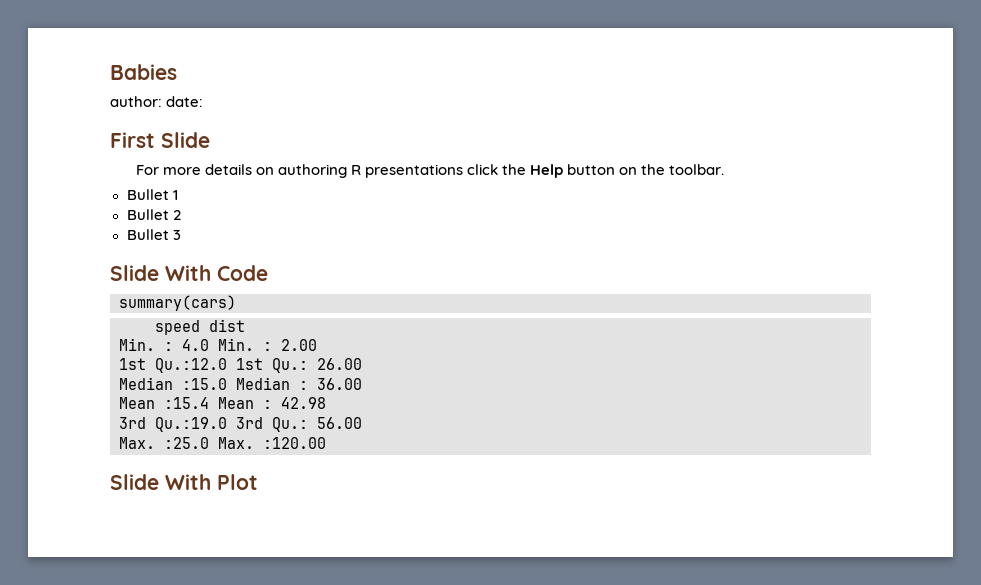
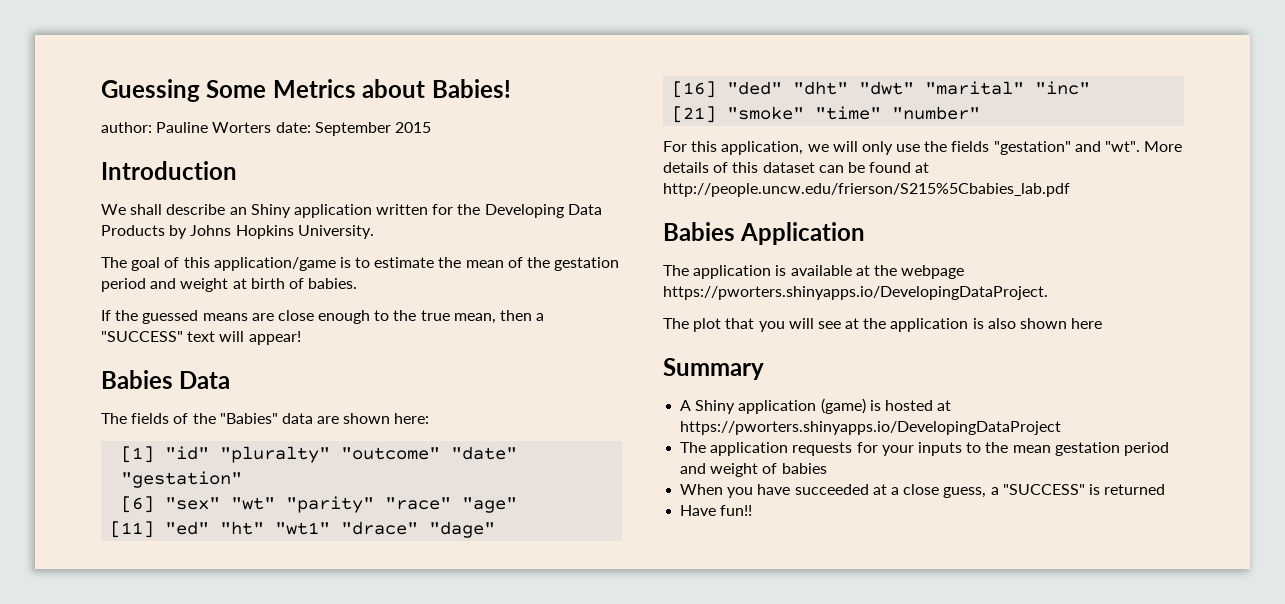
[110,64,177,80] Babies -> [101,79,511,102] Guessing Some Metrics about Babies!
(162, 101) none -> [156,122,272,133] Pauline Worters
[110,132,210,148] [135,164,725,178] [126,189,178,200] [126,209,181,220] [126,229,181,240] [110,265,268,281] [119,295,236,311] [155,319,245,335] [119,338,317,351] [119,358,362,373] [119,377,362,390] [119,397,326,409] [119,417,362,432] [119,437,326,449] [110,474,258,490] // First Slide // For more details on authoring R presentations click the Help button on the toolbar. // Bullet 1 // Bullet 2 // Bullet 3 // Slide With Code // summary(cars) // speed dist // Min. : 4.0 Min. : 2.00 // 1st Qu.:12.0 1st Qu.: 26.00 // Median :15.0 Median : 36.00 // Mean :15.4 Mean : 42.98 // 3rd Qu.:19.0 3rd Qu.: 56.00 // Max. :25.0 Max. :120.00 // Slide With Plot -> [314,122,431,136] [101,161,237,180] [101,204,602,218] [101,225,374,239] [101,257,620,271] [101,278,358,292] [101,310,545,324] [101,331,301,345] [101,370,231,389] [101,413,430,424] [121,446,518,463] [121,471,243,488] [121,496,518,513] [110,521,496,538] [672,81,1091,98] [672,106,981,123] [663,141,1183,155] [663,162,930,173] [663,183,1070,197] [663,222,866,245] [663,265,965,279] [663,286,1048,300] [663,318,1103,332] [663,358,764,380] [680,398,952,414] [680,421,1062,435] [680,442,1169,456] [680,463,827,477] [680,484,1166,498] [680,505,753,516] September 2015 // Introduction // We shall describe an Shiny application written for the Developing Data Products by Johns Hopkins University. // The goal of this application/game is to estimate the mean of the gestation period and weight at birth of babies. // If the guessed means are close enough to the true mean, then a "SUCCESS" text will appear! // Babies Data // The fields of the "Babies" data are shown here: // [1] "id" "pluralty" "outcome" "date" "gestation" // [6] "sex" "wt" "parity" "race" "age" // [11] "ed" "ht" "wt1" "drace" "dage" // [16] "ded" "dht" "dwt" "marital" "inc" // [21] "smoke" "time" "number" // For this application, we will only use the fields "gestation" and "wt". More details of this dataset can be found at http://people.uncw.edu/frierson/S215%5Cbabies_lab.pdf // Babies Application // The application is available at the webpage https://pworters.shinyapps.io/DevelopingDataProject. // The plot that you will see at the application is also shown here // Summary // A Shiny application (game) is hosted at https://pworters.shinyapps.io/DevelopingDataProject // The application requests for your inputs to the mean gestation period and weight of babies // When you have succeeded at a close guess, a "SUCCESS" is returned // Have fun!!

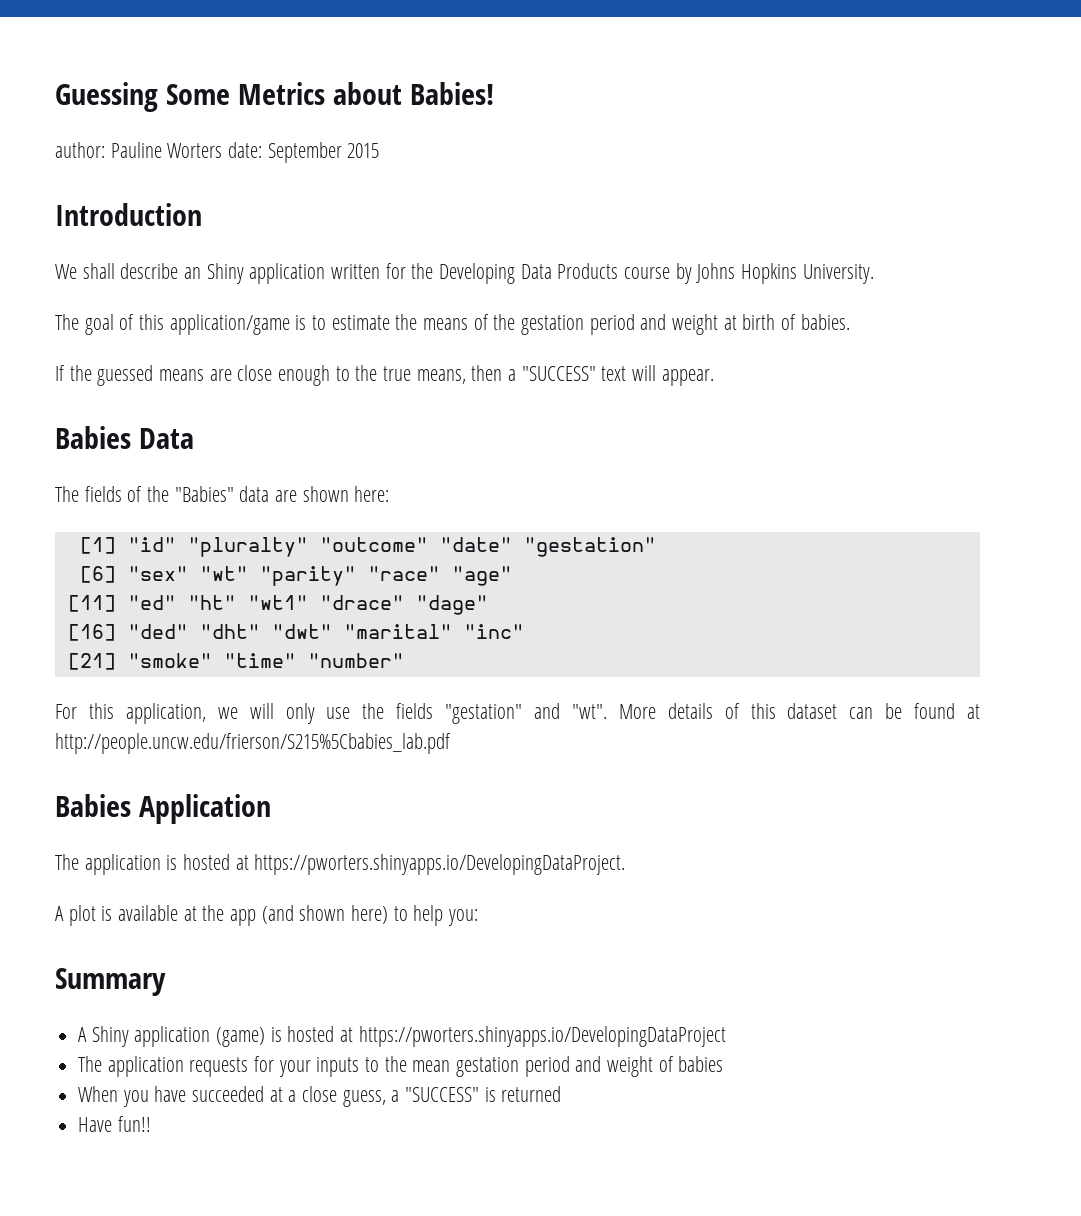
(165, 230) none -> [624,267,671,279] course
[465,260,504,268] mean -> [423,318,469,330] means
[453,313,496,324] mean, -> [416,369,466,384] means,
[248,331,301,345] appear! -> [661,369,714,386] appear.
[790,265,965,279] [663,286,1048,300] [663,318,1103,332] available at the webpage https://pworters.shinyapps.io/DevelopingDataProject. // The plot that you will see at the application is also shown here -> [183,854,626,875] [55,905,479,926] hosted at https://pworters.shinyapps.io/DevelopingDataProject. // A plot is available at the app (and shown here) to help you:

